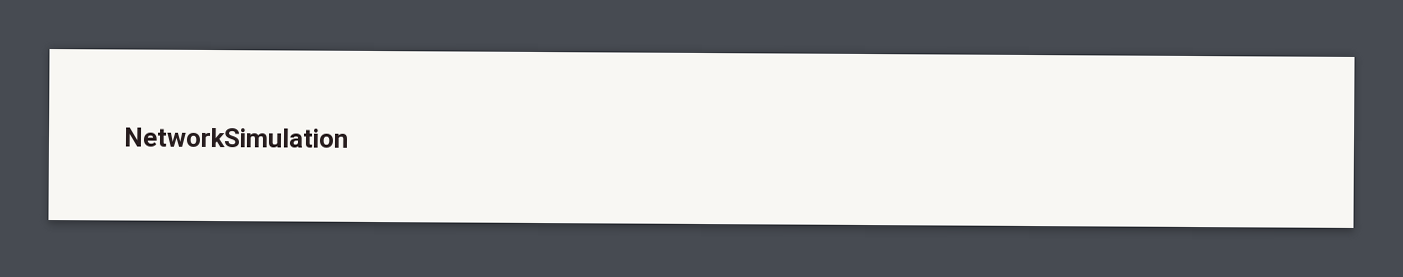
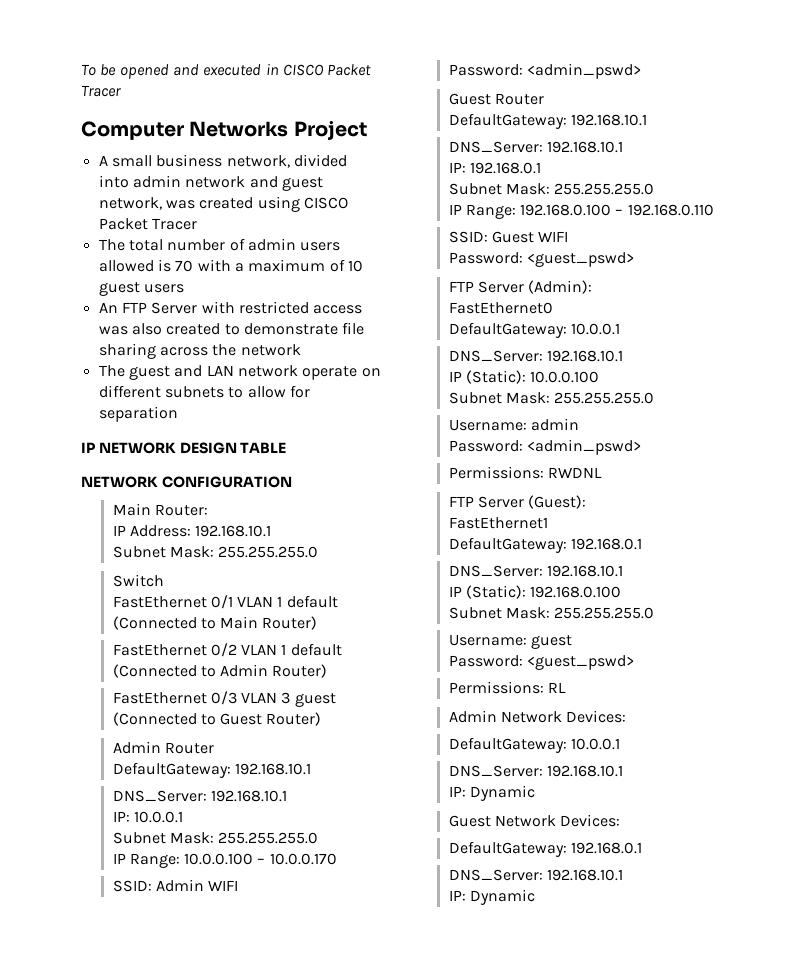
[123,127,349,148] NetworkSimulation -> [81,63,372,79] [81,85,121,97] [81,120,367,140] [98,154,347,168] [98,175,323,191] [98,196,348,212] [98,218,197,230] [98,238,341,251] [98,259,363,272] [98,282,184,296] [98,301,363,314] [98,322,365,335] [98,343,301,359] [98,365,381,380] [98,385,310,398] [98,406,178,422] [81,442,287,454] [81,476,292,488] [112,503,208,516] [112,525,272,537] [112,546,319,558] [112,574,164,587] [112,595,338,609] [112,616,318,630] [112,643,342,657] [112,664,328,678] [112,691,336,707] [112,712,322,726] [112,741,214,754] [112,762,311,778] [112,790,287,802] [112,811,183,823] [112,832,319,844] [112,853,337,868] [112,879,239,892] [448,63,641,79] [448,93,544,105] [448,113,647,129] [448,141,623,153] [448,162,541,174] [448,183,655,195] [448,204,714,219] [448,231,569,243] [448,252,634,267] [448,280,593,294] [448,302,553,314] [448,322,620,338] [448,350,623,362] [448,370,600,384] [448,392,655,404] [448,418,579,431] [448,439,641,455] [448,466,602,479] [448,495,587,509] [448,517,548,529] [448,537,642,553] [448,565,623,577] [448,585,622,599] [448,607,655,619] [448,634,572,649] [448,655,634,670] [448,681,566,694] [448,710,627,723] [448,737,620,753] [448,765,623,777] [448,785,535,801] [448,814,621,827] [448,841,642,857] [448,869,623,881] [448,889,535,905] To be opened and executed in CISCO Packet Tracer // Computer Networks Project // A small business network, divided into admin network and guest network, was created using CISCO Packet Tracer // The total number of admin users allowed is 70 with a maximum of 10 guest users // An FTP Server with restricted access was also created to demonstrate file sharing across the network // The guest and LAN network operate on different subnets to allow for separation // IP NETWORK DESIGN TABLE // NETWORK CONFIGURATION // Main Router: // IP Address: 192.168.10.1 // Subnet Mask: 255.255.255.0 // Switch // FastEthernet 0/1 VLAN 1 default (Connected to Main Router) // FastEthernet 0/2 VLAN 1 default (Connected to Admin Router) // FastEthernet 0/3 VLAN 3 guest (Connected to Guest Router) // Admin Router // DefaultGateway: 192.168.10.1 // DNS_Server: 192.168.10.1 // IP: 10.0.0.1 // Subnet Mask: 255.255.255.0 // IP Range: 10.0.0.100 – 10.0.0.170 // SSID: Admin WIFI // Password: <admin_pswd> // Guest Router // DefaultGateway: 192.168.10.1 // DNS_Server: 192.168.10.1 // IP: 192.168.0.1 // Subnet Mask: 255.255.255.0 // IP Range: 192.168.0.100 – 192.168.0.110 // SSID: Guest WIFI // Password: <guest_pswd> // FTP Server (Admin): // FastEthernet0 // DefaultGateway: 10.0.0.1 // DNS_Server: 192.168.10.1 // IP (Static): 10.0.0.100 // Subnet Mask: 255.255.255.0 // Username: admin // Password: <admin_pswd> // Permissions: RWDNL // FTP Server (Guest): // FastEthernet1 // DefaultGateway: 192.168.0.1 // DNS_Server: 192.168.10.1 // IP (Static): 192.168.0.100 // Subnet Mask: 255.255.255.0 // Username: guest // Password: <guest_pswd> // Permissions: RL // Admin Network Devices: // DefaultGateway: 10.0.0.1 // DNS_Server: 192.168.10.1 // IP: Dynamic // Guest Network Devices: // DefaultGateway: 192.168.0.1 // DNS_Server: 192.168.10.1 // IP: Dynamic

